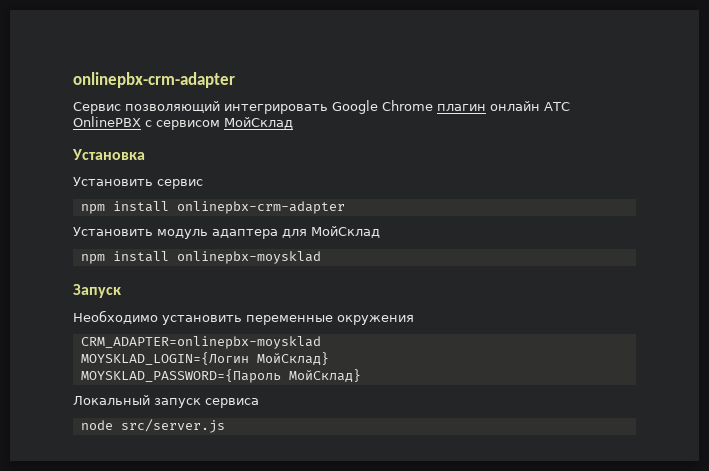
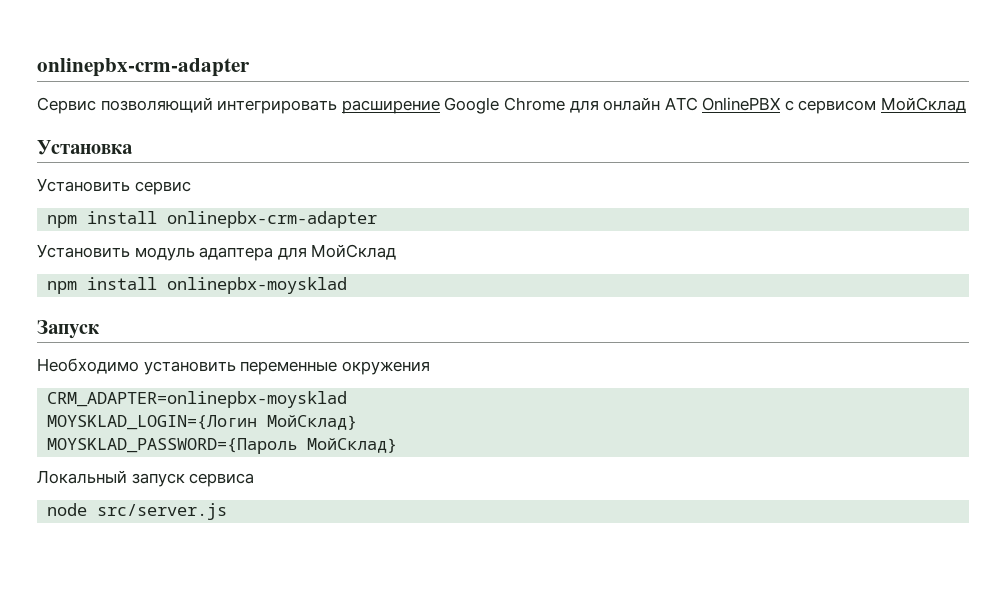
(328, 109) none -> [341,100,440,114] расширение
[437,104,486,111] плагин -> [569,101,599,113] для

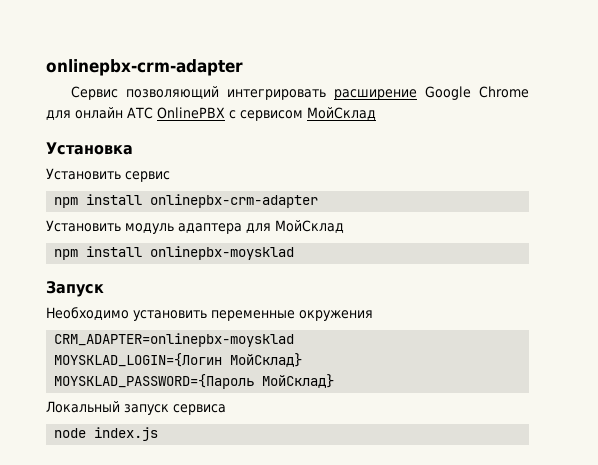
[97,503,228,520] src/server.js -> [94,427,159,441] index.js

